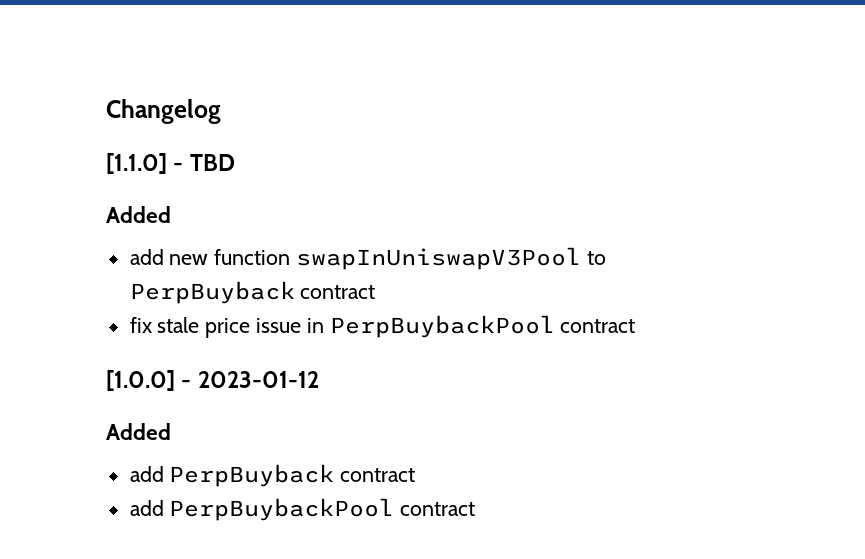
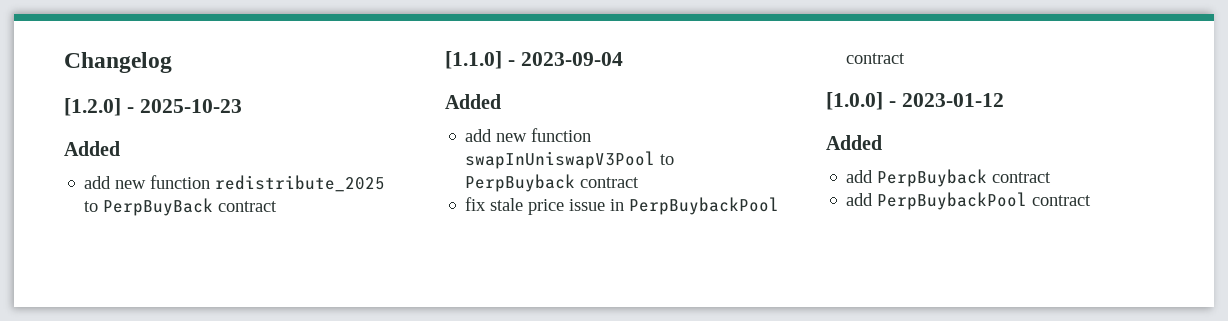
(221, 111) none -> [64,98,242,116] [64,141,120,156] [84,175,386,192] [84,198,278,216] // [1.2.0] - 2025-10-23 // Added // add new function redistribute_2025 to PerpBuyBack contract
[189,154,235,171] TBD -> [520,52,623,66] 2023-09-04

